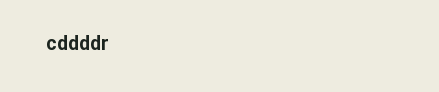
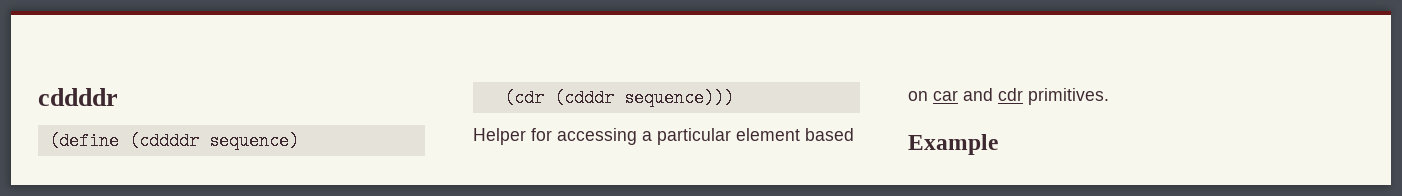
(109, 42) none -> [48,132,299,150] [503,89,734,107] [473,128,854,145] [908,88,1109,105] [908,134,998,155] // (define (cddddr sequence) // (cdr (cdddr sequence))) // Helper for accessing a particular element based on car and cdr primitives. // Example

